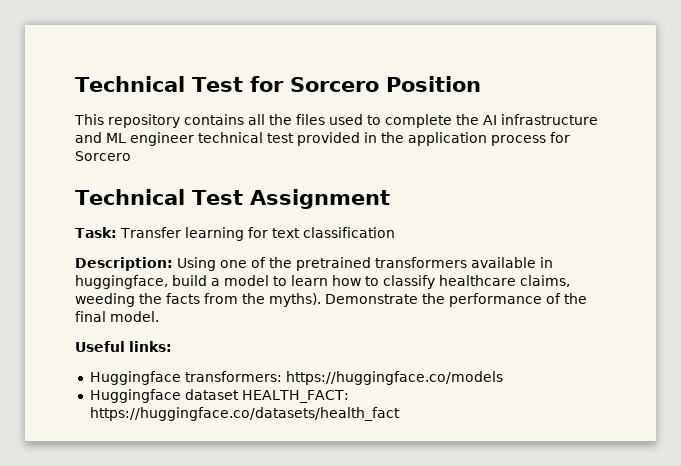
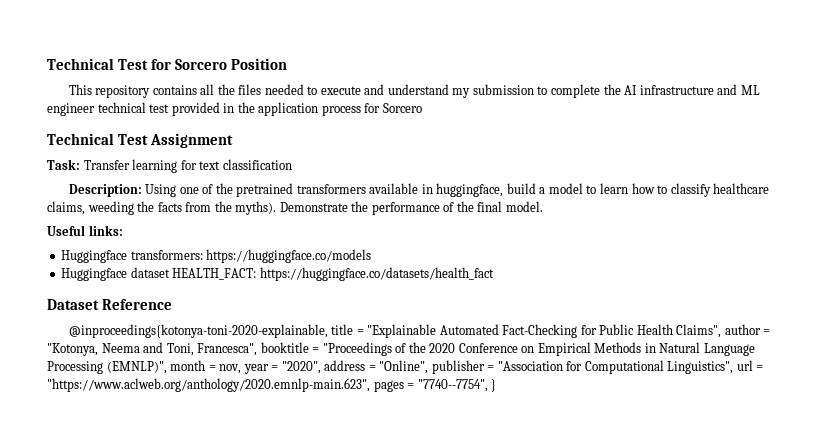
[329,114,363,125] used -> [264,84,534,98] needed to execute and understand my submission
(400, 414) none -> [47,299,173,310] [68,324,771,338] [47,342,755,356] [47,360,764,374] [47,378,497,392] // Dataset Reference // @inproceedings{kotonya-toni-2020-explainable, title = "Explainable Automated Fact-Checking for Public Health Claims", author = "Kotonya, Neema and Toni, Francesca", booktitle = "Proceedings of the 2020 Conference on Empirical Methods in Natural Language Processing (EMNLP)", month = nov, year = "2020", address = "Online", publisher = "Association for Computational Linguistics", url = "https://www.aclweb.org/anthology/2020.emnlp-main.623", pages = "7740--7754", }

